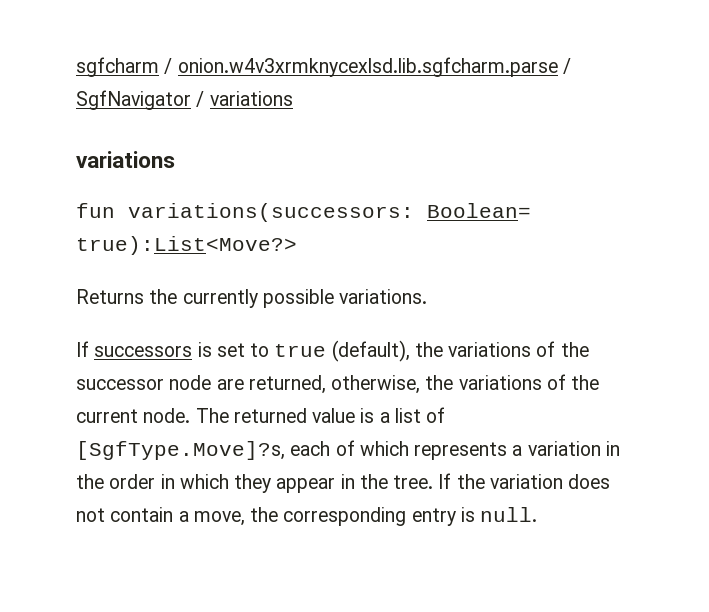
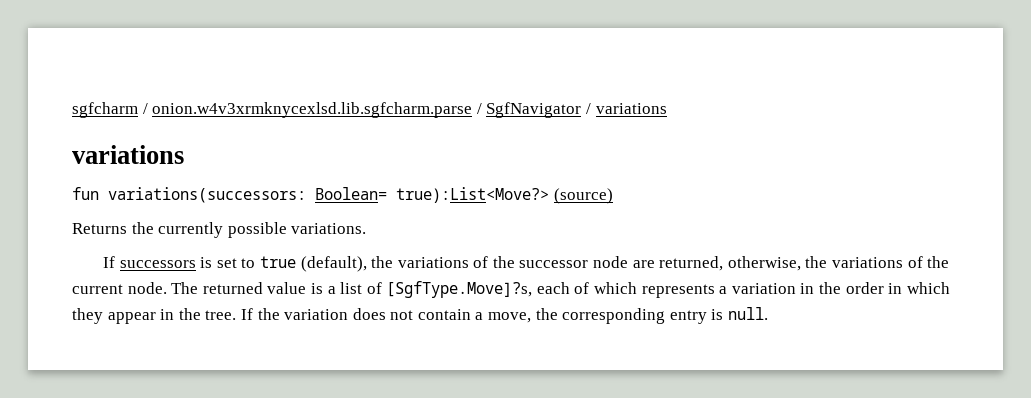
(297, 245) none -> [553,188,613,204] (source)

